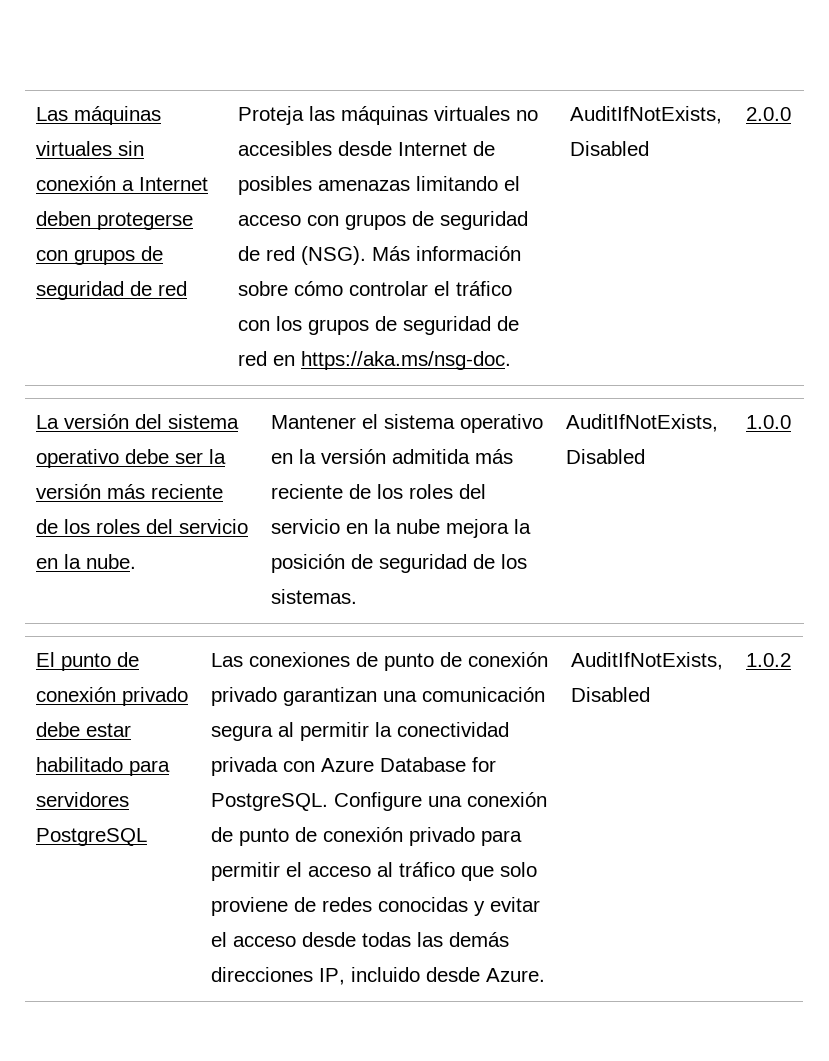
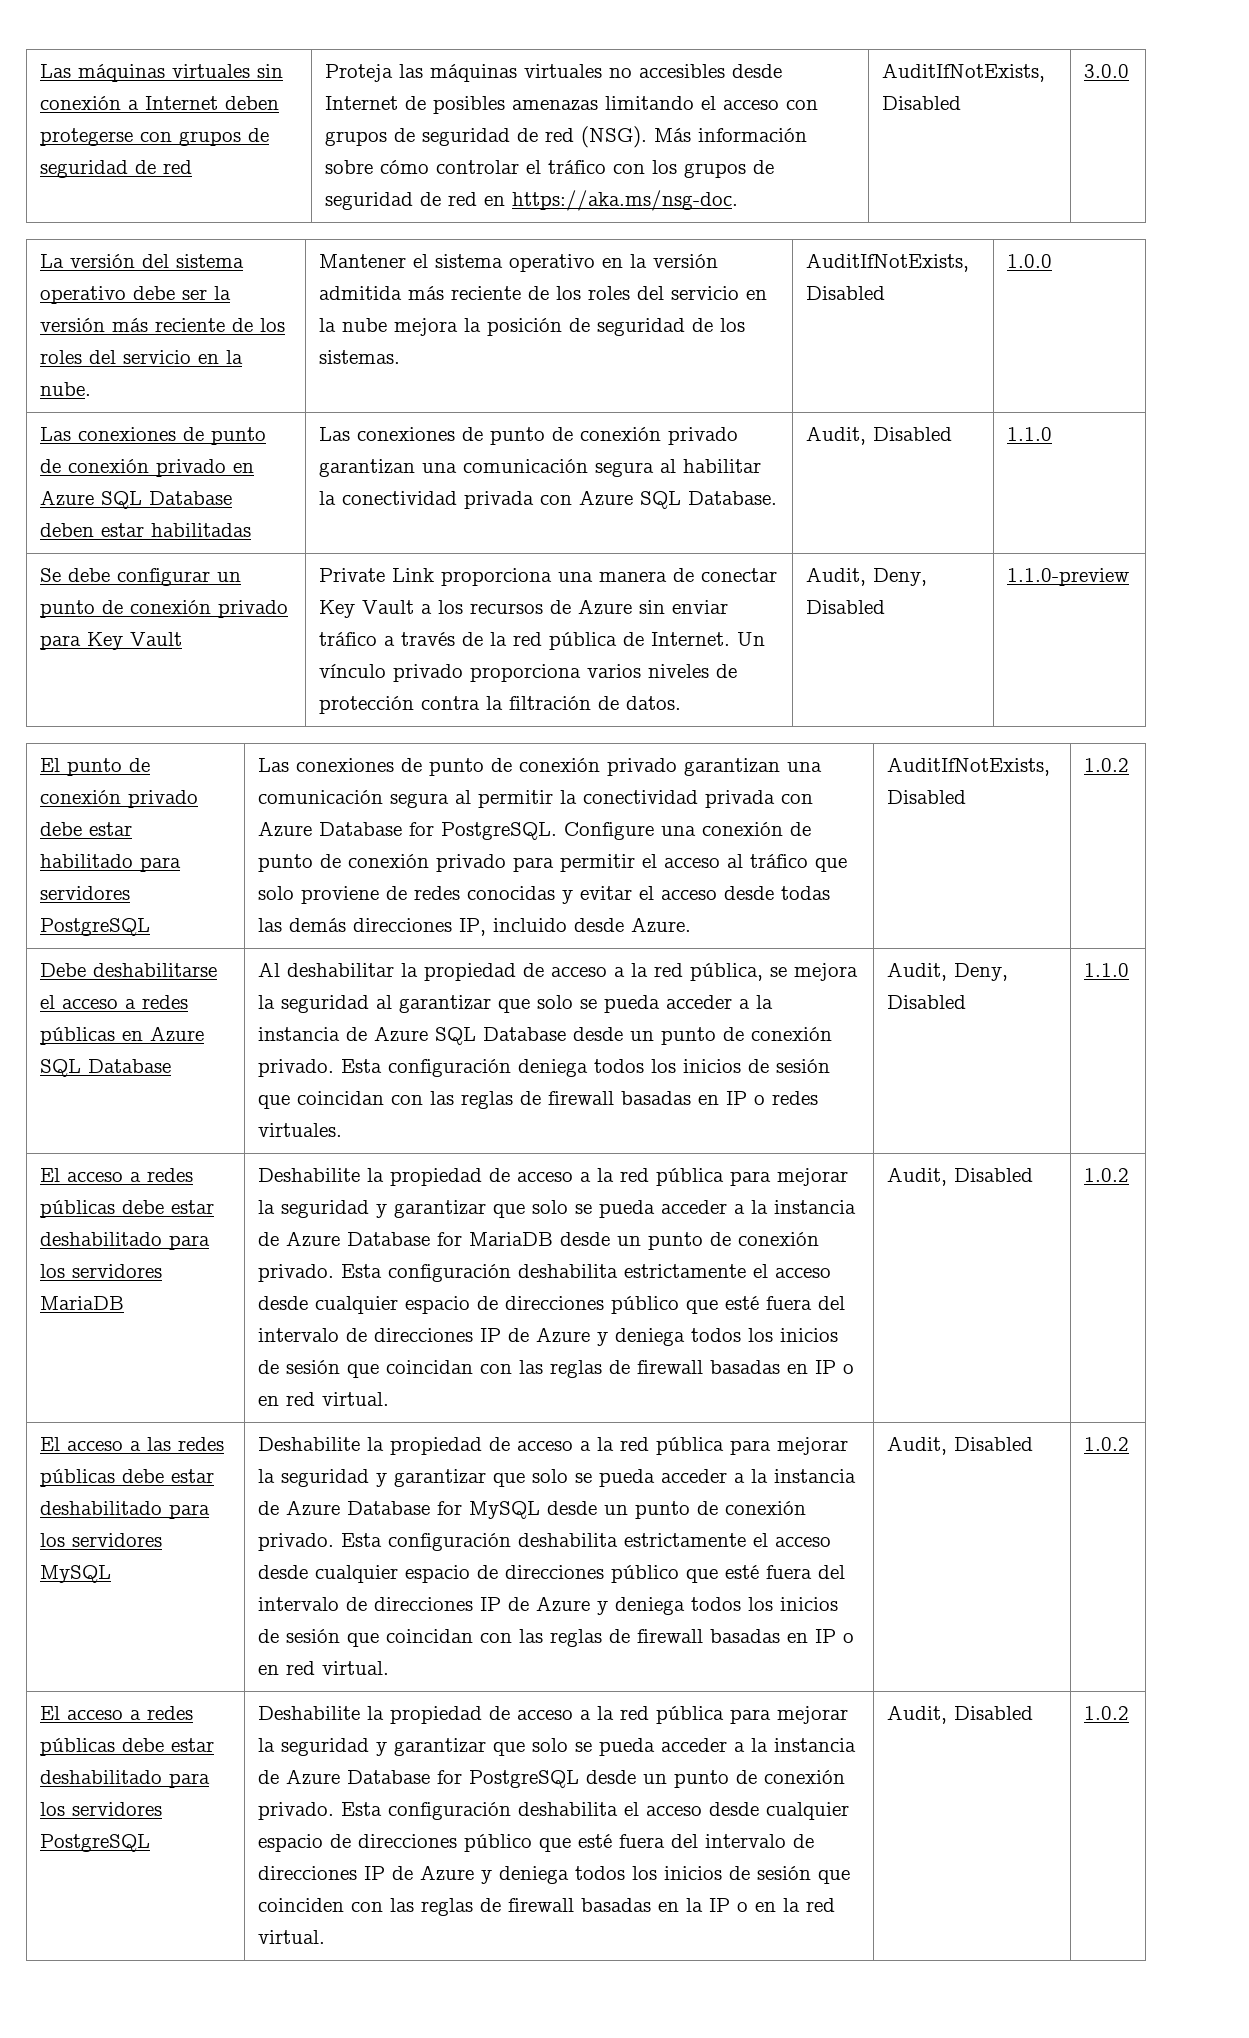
[745,107,791,121] 2.0.0 -> [1084,64,1130,78] 3.0.0
(791, 422) none -> [40,427,267,445] [40,459,255,477] [40,490,233,509] [40,523,252,537] [319,427,739,445] [319,459,762,477] [319,490,778,509] [806,426,953,445] [1007,427,1053,441] [40,568,242,586] [40,600,289,618] [40,632,183,650] [319,568,778,586] [319,599,729,618] [319,632,766,650] [319,664,738,682] [319,696,682,714] [806,567,928,586] [806,600,886,614] [1007,568,1130,586] // Las conexiones de punto de conexión privado en Azure SQL Database deben estar habilitadas | Las conexiones de punto de conexión privado garantizan una comunicación segura al habilitar la conectividad privada con Azure SQL Database. | Audit, Disabled | 1.1.0 // Se debe configurar un punto de conexión privado para Key Vault | Private Link proporciona una manera de conectar Key Vault a los recursos de Azure sin enviar tráfico a través de la red pública de Internet. Un vínculo privado proporciona varios niveles de protección contra la filtración de datos. | Audit, Deny, Disabled | 1.1.0-preview
(791, 660) none -> [40,963,218,977] [40,995,189,1009] [40,1026,205,1045] [40,1059,172,1077] [258,962,859,981] [258,995,774,1013] [258,1026,833,1045] [258,1059,831,1077] [258,1091,819,1109] [258,1123,343,1137] [887,962,1009,981] [887,995,967,1009] [1084,963,1130,977] [40,1168,194,1182] [40,1200,215,1218] [40,1232,211,1250] [40,1264,163,1278] [40,1296,125,1310] [258,1168,849,1186] [258,1200,857,1218] [258,1231,820,1250] [258,1264,832,1282] [258,1296,846,1314] [258,1327,839,1346] [258,1360,855,1378] [258,1392,390,1406] [887,1167,1034,1186] [1084,1168,1130,1182] [40,1437,225,1451] [40,1469,215,1487] [40,1501,211,1519] [40,1533,163,1547] [40,1565,112,1583] [258,1437,849,1455] [258,1469,857,1487] [258,1500,807,1519] [258,1533,832,1551] [258,1565,846,1583] [258,1596,839,1615] [258,1629,855,1647] [258,1661,390,1675] [887,1436,1034,1455] [1084,1437,1130,1451] [40,1706,194,1720] [40,1738,215,1756] [40,1770,211,1788] [40,1802,163,1816] [40,1834,151,1852] [258,1706,849,1724] [258,1738,857,1756] [258,1769,846,1788] [258,1802,850,1820] [258,1834,815,1852] [258,1865,851,1884] [258,1898,836,1916] [258,1930,326,1944] [887,1705,1034,1724] [1084,1706,1130,1720] // Debe deshabilitarse el acceso a redes públicas en Azure SQL Database | Al deshabilitar la propiedad de acceso a la red pública, se mejora la seguridad al garantizar que solo se pueda acceder a la instancia de Azure SQL Database desde un punto de conexión privado. Esta configuración deniega todos los inicios de sesión que coincidan con las reglas de firewall basadas en IP o redes virtuales. | Audit, Deny, Disabled | 1.1.0 // El acceso a redes públicas debe estar deshabilitado para los servidores MariaDB | Deshabilite la propiedad de acceso a la red pública para mejorar la seguridad y garantizar que solo se pueda acceder a la instancia de Azure Database for MariaDB desde un punto de conexión privado. Esta configuración deshabilita estrictamente el acceso desde cualquier espacio de direcciones público que esté fuera del intervalo de direcciones IP de Azure y deniega todos los inicios de sesión que coincidan con las reglas de firewall basadas en IP o en red virtual. | Audit, Disabled | 1.0.2 // El acceso a las redes públicas debe estar deshabilitado para los servidores MySQL | Deshabilite la propiedad de acceso a la red pública para mejorar la seguridad y garantizar que solo se pueda acceder a la instancia de Azure Database for MySQL desde un punto de conexión privado. Esta configuración deshabilita estrictamente el acceso desde cualquier espacio de direcciones público que esté fuera del intervalo de direcciones IP de Azure y deniega todos los inicios de sesión que coincidan con las reglas de firewall basadas en IP o en red virtual. | Audit, Disabled | 1.0.2 // El acceso a redes públicas debe estar deshabilitado para los servidores PostgreSQL | Deshabilite la propiedad de acceso a la red pública para mejorar la seguridad y garantizar que solo se pueda acceder a la instancia de Azure Database for PostgreSQL desde un punto de conexión privado. Esta configuración deshabilita el acceso desde cualquier espacio de direcciones público que esté fuera del intervalo de direcciones IP de Azure y deniega todos los inicios de sesión que coinciden con las reglas de firewall basadas en la IP o en la red virtual. | Audit, Disabled | 1.0.2

